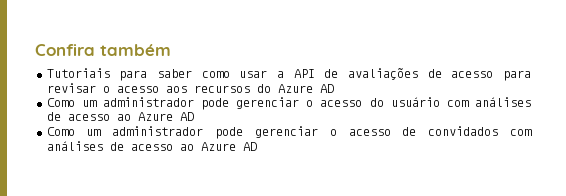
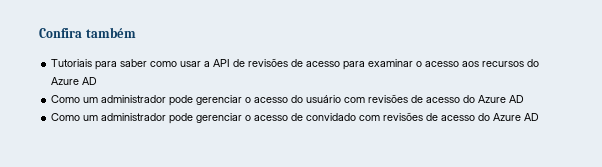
[347,68,418,80] avaliações -> [248,58,289,67] revisões
[46,83,96,93] revisar -> [368,59,414,67] examinar
[474,97,531,107] [46,112,131,121] análises de acesso ao -> [368,94,476,103] revisões de acesso do
[428,126,532,136] [46,141,194,151] convidados com análises de acesso ao -> [306,112,491,121] convidado com revisões de acesso do

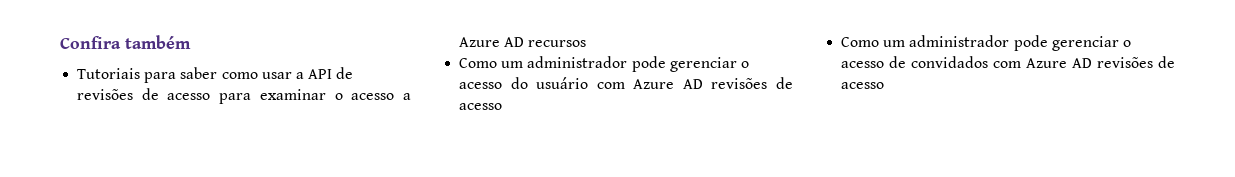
[462,59,540,67] [51,77,98,85] aos recursos do Azure AD -> [403,93,411,100] [459,37,587,47] a Azure AD recursos
[368,94,525,103] revisões de acesso do Azure AD -> [633,77,793,89] [459,103,503,110] Azure AD revisões de acesso
[306,112,540,121] convidado com revisões de acesso do Azure AD -> [911,56,1175,68] [841,82,885,89] convidados com Azure AD revisões de acesso

